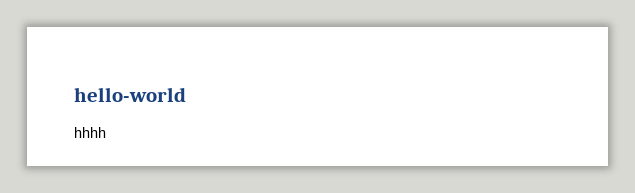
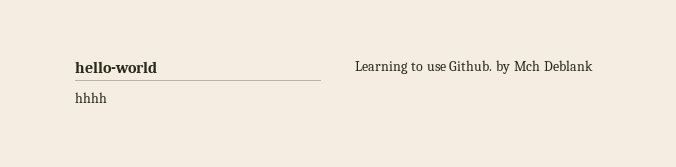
(106, 132) none -> [355,60,593,74] // Learning to use Github. by Mch Deblank

